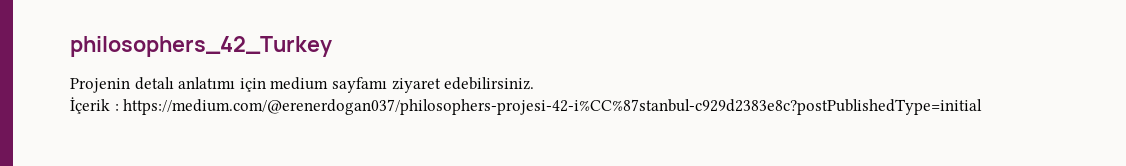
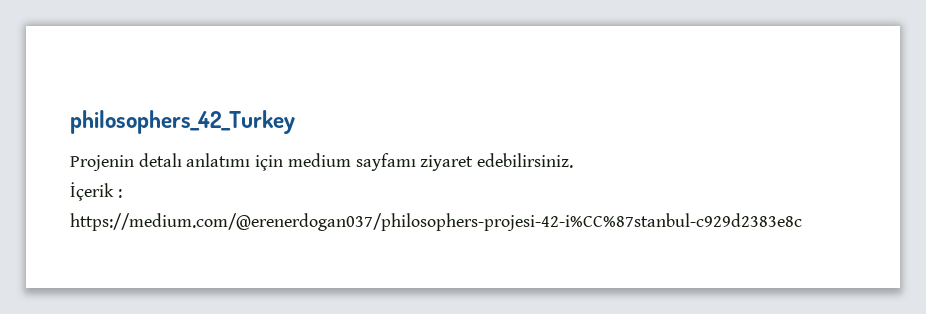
[123,99,983,115] https://medium.com/@erenerdogan037/philosophers-projesi-42-i%CC%87stanbul-c929d2383e8c?postPublishedType=initial -> [70,213,802,231] https://medium.com/@erenerdogan037/philosophers-projesi-42-i%CC%87stanbul-c929d2383e8c

